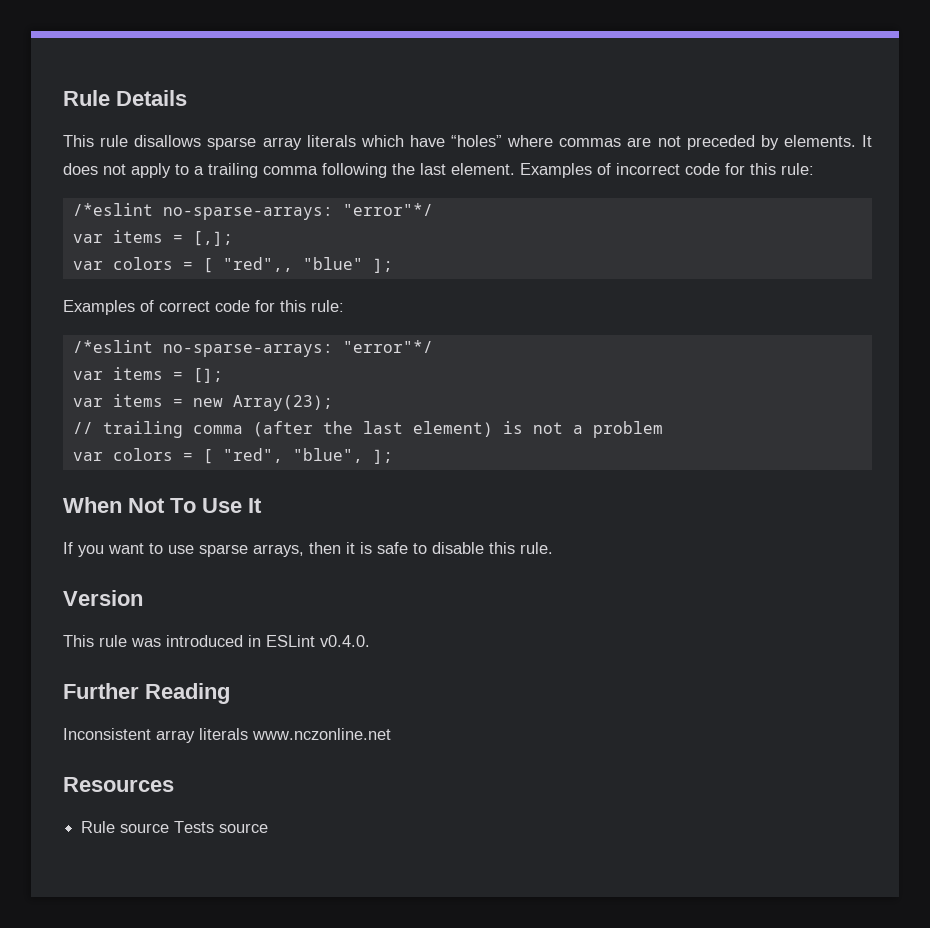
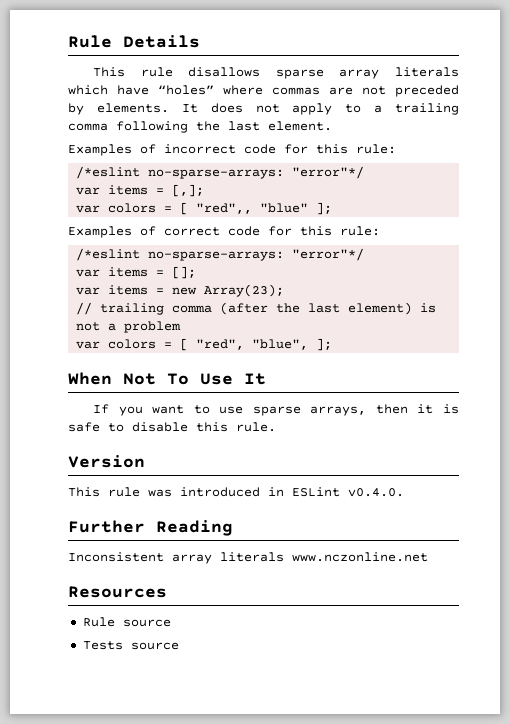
(515, 169) none -> (332, 126) //
(170, 828) none -> (171, 623) //

